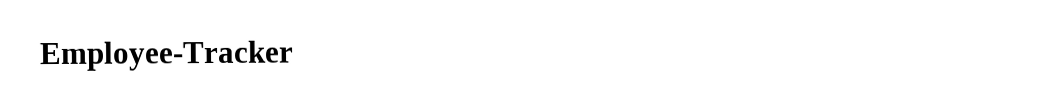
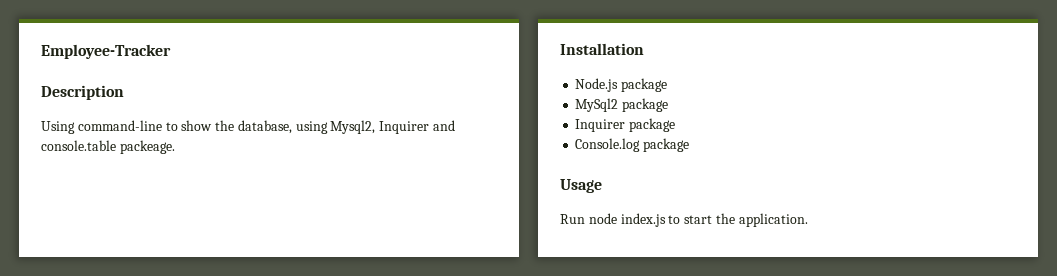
(294, 56) none -> [41,85,124,100] [41,120,456,134] [41,140,175,154] [560,43,644,55] [575,78,668,92] [575,98,669,112] [575,118,676,132] [575,138,690,152] [560,179,602,193] [560,213,808,227] // Description // Using command-line to show the database, using Mysql2, Inquirer and console.table packeage. // Installation // Node.js package // MySql2 package // Inquirer package // Console.log package // Usage // Run node index.js to start the application.

